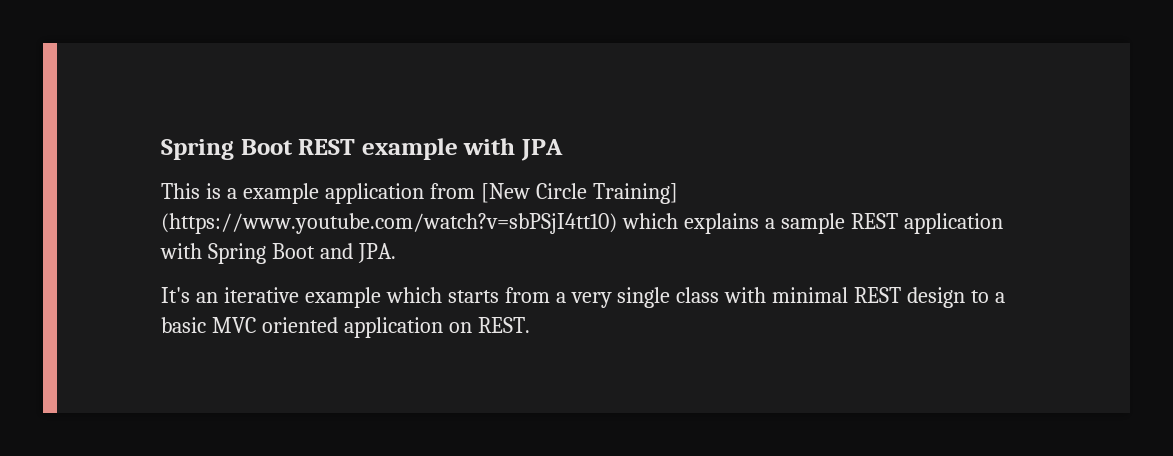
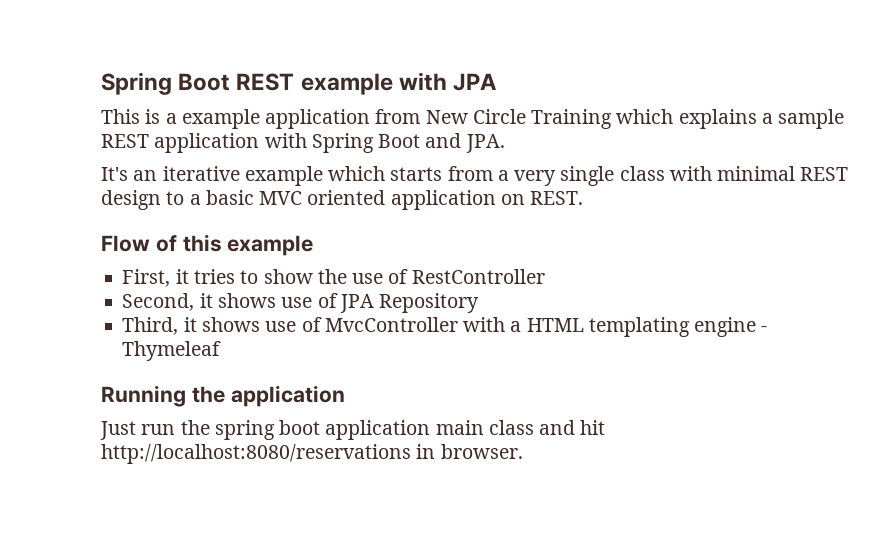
[480,183,678,204] [161,213,617,234] [New Circle Training] (https://www.youtube.com/watch?v=sbPSjI4tt10) -> [425,109,613,129] New Circle Training
(530, 325) none -> [101,234,314,256] [122,269,545,287] [122,293,480,313] [122,317,768,337] [122,341,222,361] [101,385,345,407] [100,420,606,440] [101,444,523,464] // Flow of this example // First, it tries to show the use of RestController // Second, it shows use of JPA Repository // Third, it shows use of MvcController with a HTML templating engine - Thymeleaf // Running the application // Just run the spring boot application main class and hit http://localhost:8080/reservations in browser.

